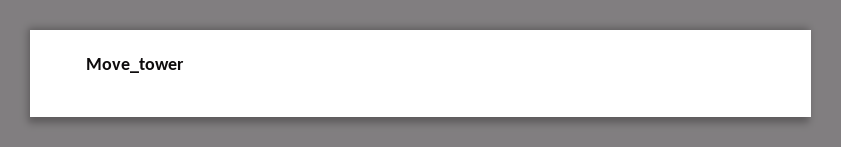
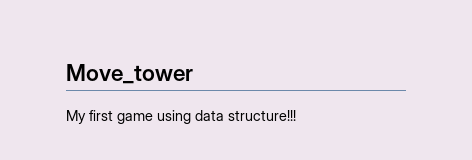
(184, 65) none -> [66,110,296,124] // My first game using data structure!!!

